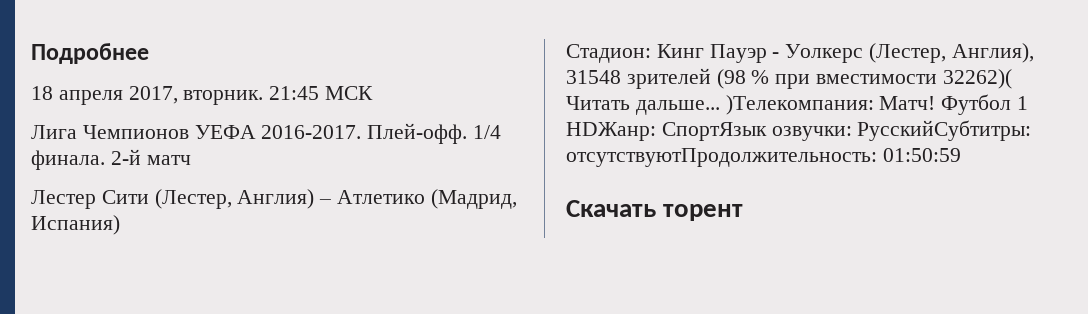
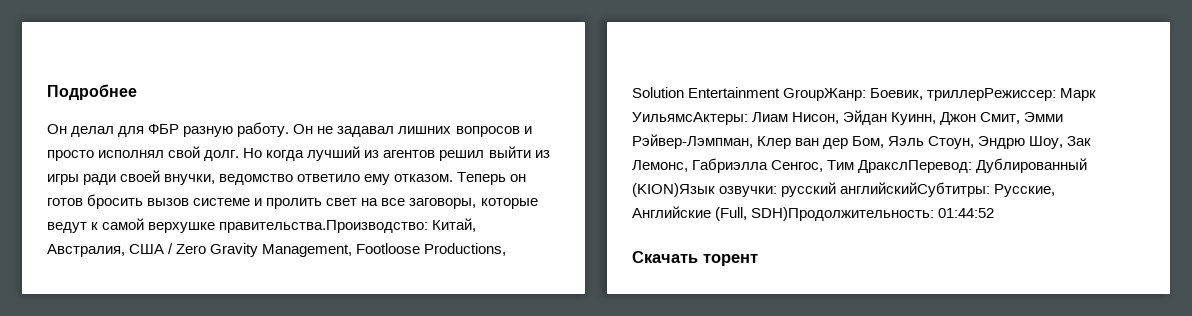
[31,86,374,105] [31,123,502,144] [31,149,191,170] [31,189,517,209] [31,215,120,235] [566,43,1034,63] [566,68,1012,89] [566,94,1029,115] [566,120,1032,141] [566,148,961,167] 18 апреля 2017, вторник. 21:45 МСК // Лига Чемпионов УЕФА 2016-2017. Плей-офф. 1/4 финала. 2-й матч // Лестер Сити (Лестер, Англия) – Атлетико (Мадрид, Испания) // Стадион: Кинг Пауэр - Уолкерс (Лестер, Англия), 31548 зрителей (98 % при вместимости 32262)( Читать дальше... )Телекомпания: Матч! Футбол 1 HDЖанр: СпортЯзык озвучки: РусскийСубтитры: отсутствуютПродолжительность: 01:50:59 -> [47,122,532,137] [47,146,550,161] [47,170,527,185] [47,194,538,209] [47,218,477,233] [47,243,507,257] [632,87,1097,101] [632,110,1064,125] [632,134,1092,149] [632,158,1088,173] [632,182,1056,197] [632,206,995,221] Он делал для ФБР разную работу. Он не задавал лишних вопросов и просто исполнял свой долг. Но когда лучший из агентов решил выйти из игры ради своей внучки, ведомство ответило ему отказом. Теперь он готов бросить вызов системе и пролить свет на все заговоры, которые ведут к самой верхушке правительства.Производство: Китай, Австралия, США / Zero Gravity Management, Footloose Productions, Solution Entertainment GroupЖанр: Боевик, триллерРежиссер: Марк УильямсАктеры: Лиам Нисон, Эйдан Куинн, Джон Смит, Эмми Рэйвер-Лэмпман, Клер ван дер Бом, Яэль Стоун, Эндрю Шоу, Зак Лемонс, Габриэлла Сенгос, Тим ДракслПеревод: Дублированный (KION)Язык озвучки: русский английскийСубтитры: Русские, Английские (Full, SDH)Продолжительность: 01:44:52

